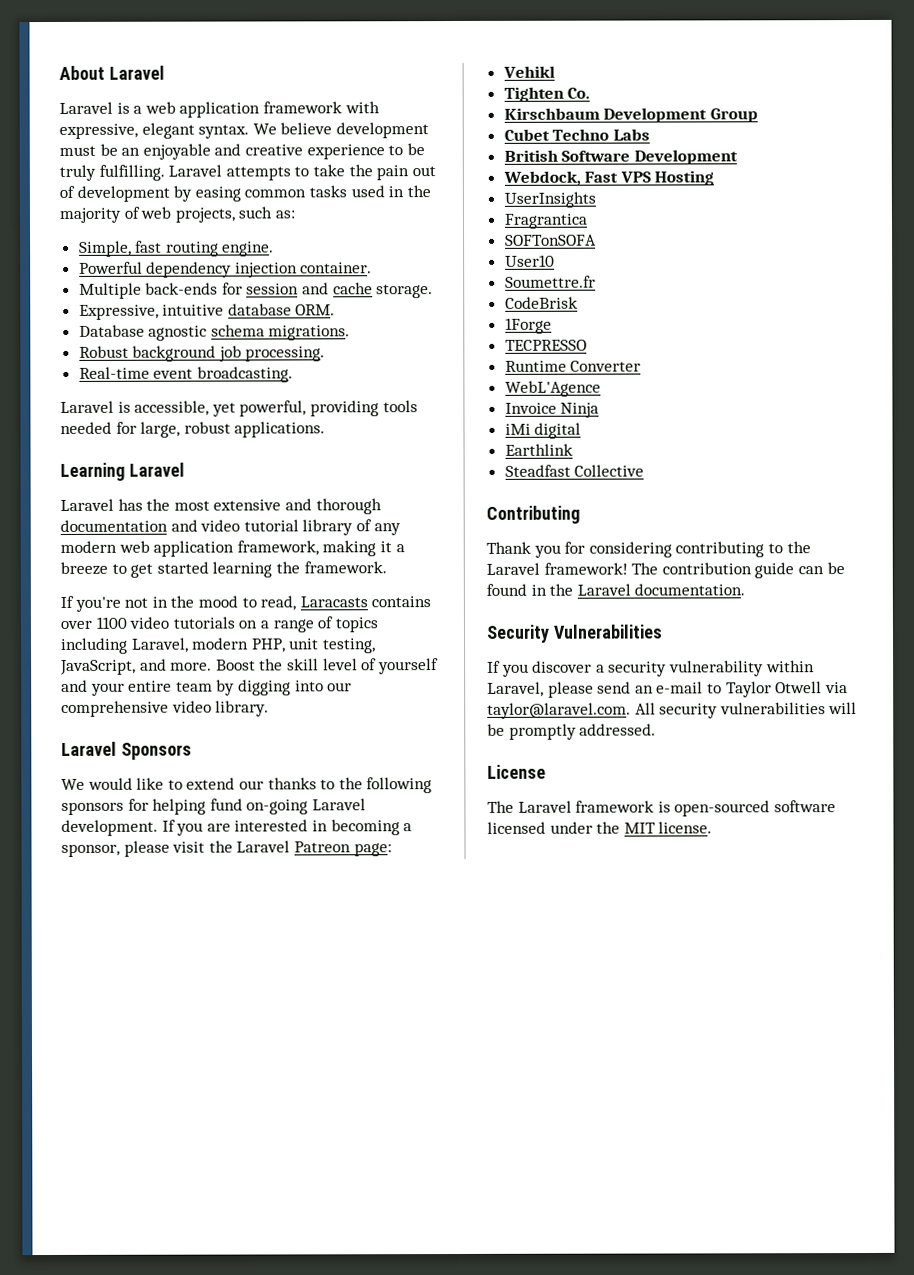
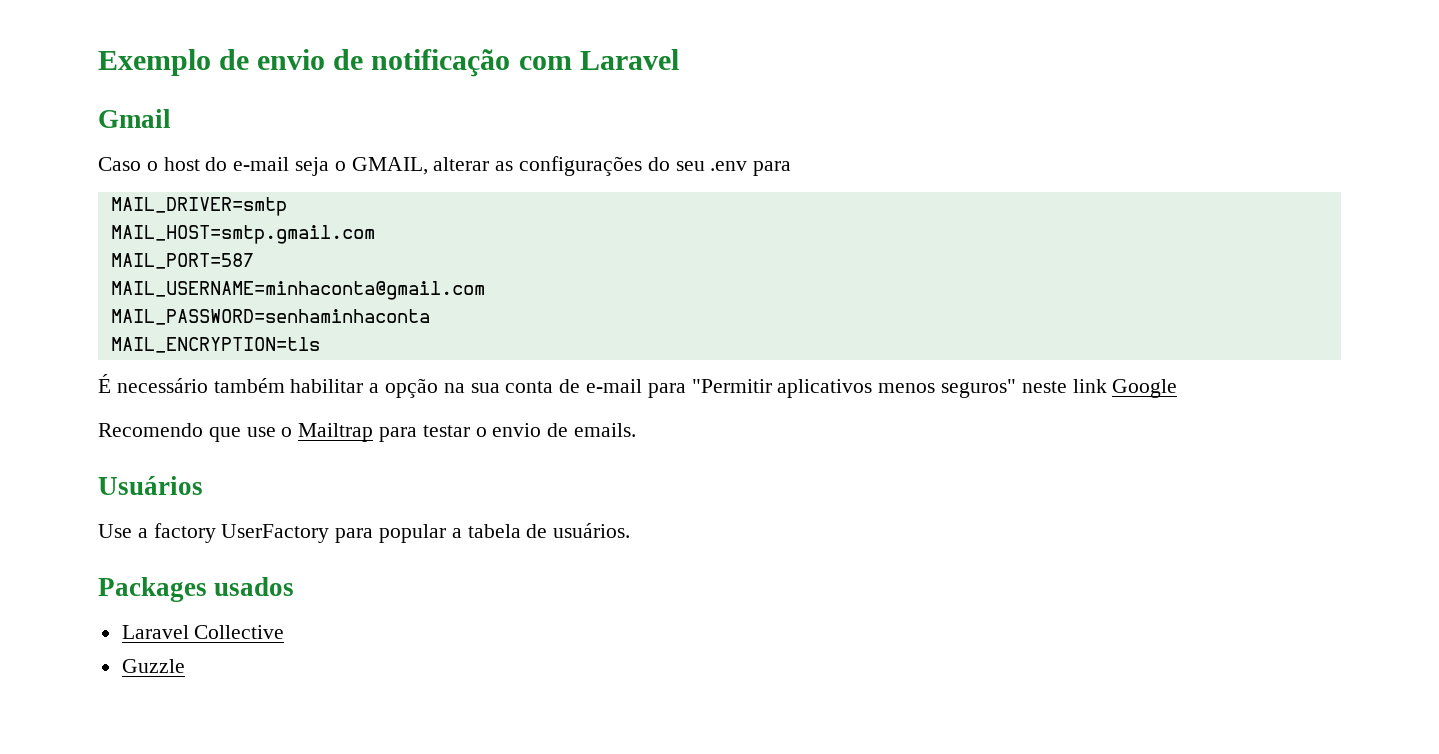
[59,65,165,80] [59,101,380,118] [59,122,429,139] [59,143,425,160] [59,164,436,181] [59,185,431,202] [59,206,295,223] [78,240,275,257] [78,261,373,278] [78,282,434,299] [78,303,336,320] [78,324,351,341] [78,345,326,362] [78,366,293,383] [60,400,418,417] [60,421,326,438] [60,462,185,481] [60,498,382,515] [60,519,401,536] [60,540,405,557] [60,561,387,578] [60,595,432,612] [60,616,378,633] [60,637,376,654] [60,658,439,675] [61,679,353,696] [61,700,270,717] [61,741,192,760] [61,777,433,794] [61,798,366,815] [61,819,413,836] [61,840,392,857] [502,65,555,78] [503,86,591,102] [503,107,758,123] [503,128,650,141] [503,149,738,165] [502,170,715,186] [503,191,596,208] [503,213,588,229] [504,234,597,246] [504,254,555,267] [504,275,596,288] [504,296,578,309] [504,317,552,334] [504,339,587,351] [504,360,642,372] [504,380,601,397] [504,402,600,418] [504,422,582,439] [504,443,573,456] [504,464,645,477] [486,505,580,524] [486,541,811,558] [486,562,845,579] [486,583,746,596] [486,624,663,643] [487,660,815,677] [487,681,848,698] [487,702,858,719] [487,723,657,740] [487,764,546,779] [487,800,836,817] [487,821,713,834] About Laravel // Laravel is a web application framework with expressive, elegant syntax. We believe development must be an enjoyable and creative experience to be truly fulfilling. Laravel attempts to take the pain out of development by easing common tasks used in the majority of web projects, such as: // Simple, fast routing engine. // Powerful dependency injection container. // Multiple back-ends for session and cache storage. // Expressive, intuitive database ORM. // Database agnostic schema migrations. // Robust background job processing. // Real-time event broadcasting. // Laravel is accessible, yet powerful, providing tools needed for large, robust applications. // Learning Laravel // Laravel has the most extensive and thorough documentation and video tutorial library of any modern web application framework, making it a breeze to get started learning the framework. // If you're not in the mood to read, Laracasts contains over 1100 video tutorials on a range of topics including Laravel, modern PHP, unit testing, JavaScript, and more. Boost the skill level of yourself and your entire team by digging into our comprehensive video library. // Laravel Sponsors // We would like to extend our thanks to the following sponsors for helping fund on-going Laravel development. If you are interested in becoming a sponsor, please visit the Laravel Patreon page: // Vehikl // Tighten Co. // Kirschbaum Development Group // Cubet Techno Labs // British Software Development // Webdock, Fast VPS Hosting // UserInsights // Fragrantica // SOFTonSOFA // User10 // Soumettre.fr // CodeBrisk // 1Forge // TECPRESSO // Runtime Converter // WebL'Agence // Invoice Ninja // iMi digital // Earthlink // Steadfast Collective // Contributing // Thank you for considering contributing to the Laravel framework! The contribution guide can be found in the Laravel documentation. // Security Vulnerabilities // If you discover a security vulnerability within Laravel, please send an e-mail to Taylor Otwell via taylor@laravel.com. All security vulnerabilities will be promptly addressed. // License // The Laravel framework is open-sourced software licensed under the MIT license. -> [98,49,679,77] [98,109,171,128] [98,156,792,176] [110,197,287,216] [110,225,375,244] [110,253,254,269] [110,281,485,300] [110,309,430,325] [110,337,320,353] [98,374,1178,398] [98,423,637,442] [98,476,203,495] [98,523,631,543] [98,577,295,602] [121,625,285,639] [121,659,185,673] Exemplo de envio de notificação com Laravel // Gmail // Caso o host do e-mail seja o GMAIL, alterar as configurações do seu .env para // MAIL_DRIVER=smtp // MAIL_HOST=smtp.gmail.com // MAIL_PORT=587 // MAIL_USERNAME=minhaconta@gmail.com // MAIL_PASSWORD=senhaminhaconta // MAIL_ENCRYPTION=tls // É necessário também habilitar a opção na sua conta de e-mail para "Permitir aplicativos menos seguros" neste link Google // Recomendo que use o Mailtrap para testar o envio de emails. // Usuários // Use a factory UserFactory para popular a tabela de usuários. // Packages usados // Laravel Collective // Guzzle

